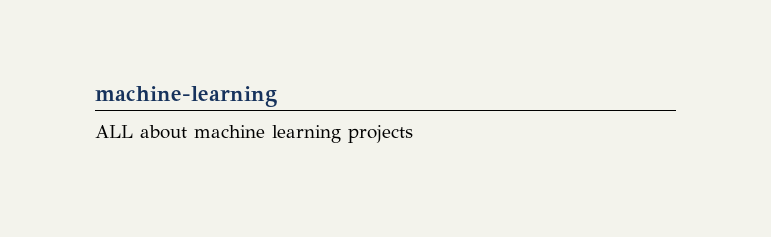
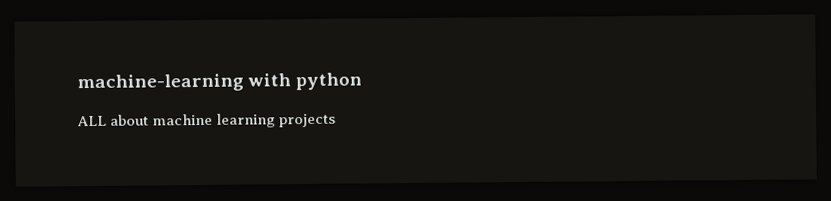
(277, 96) none -> [248,72,363,91] with python

